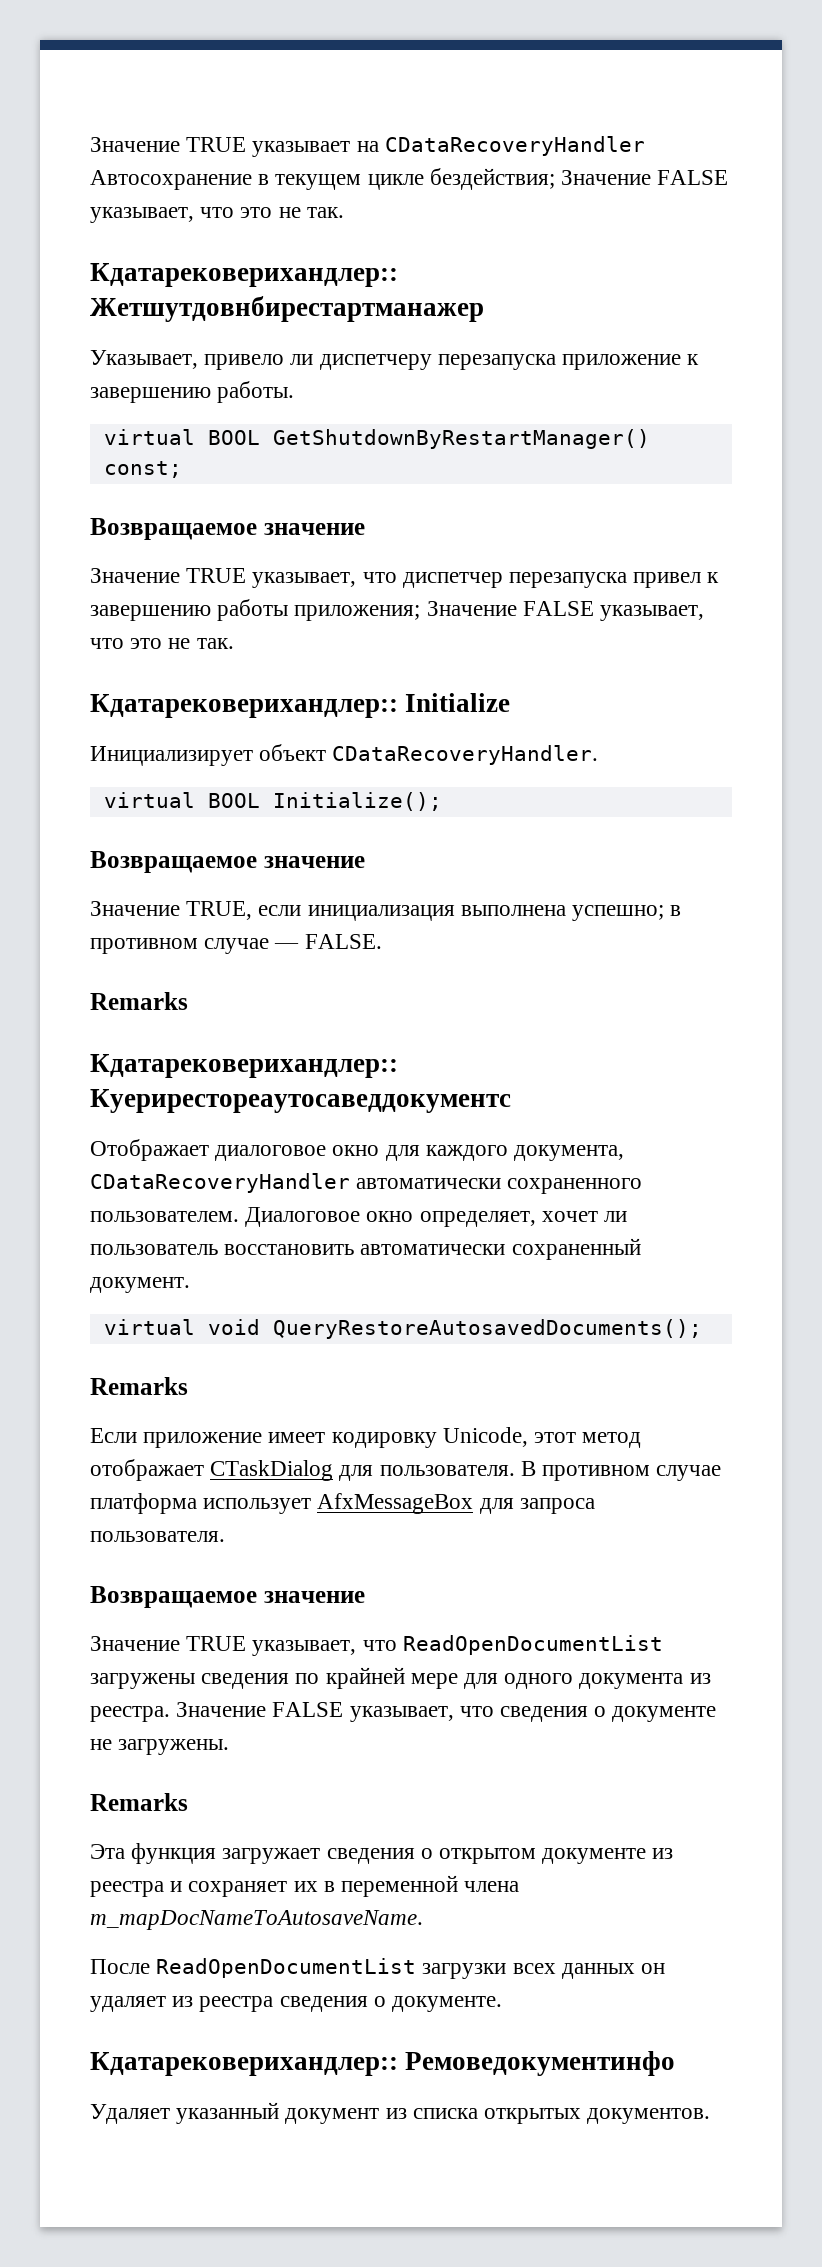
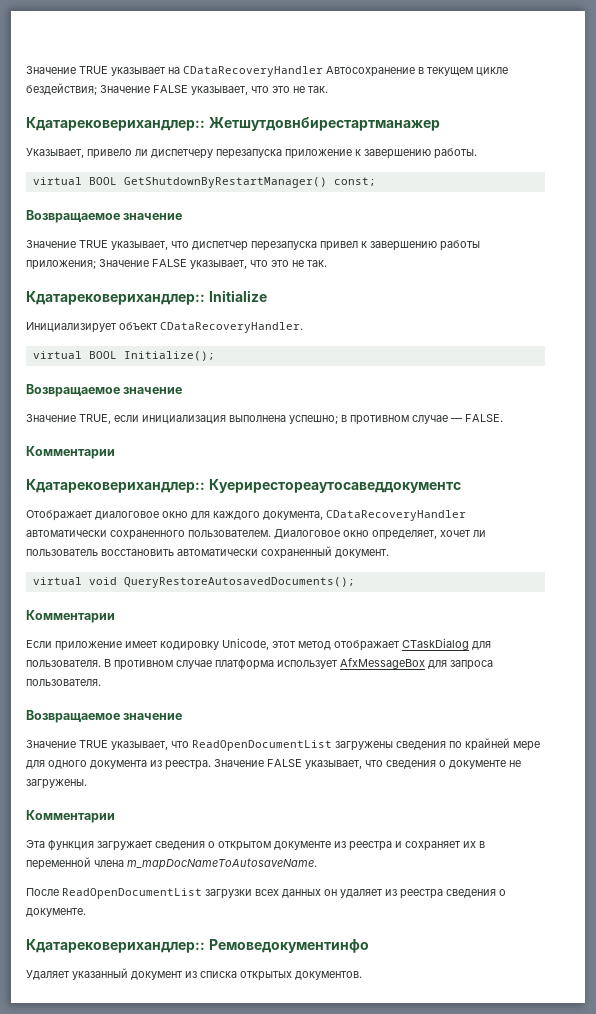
[90,992,188,1010] Remarks -> [26,446,115,459] Комментарии
[90,1377,188,1395] Remarks -> [26,610,115,623] Комментарии
[90,1793,188,1811] Remarks -> [26,810,115,823] Комментарии

